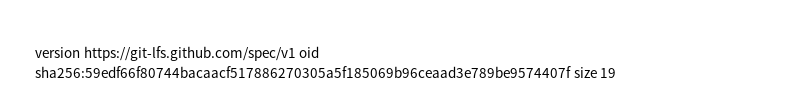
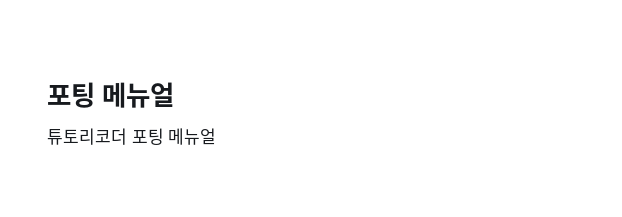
[35,46,320,61] [35,66,617,78] version https://git-lfs.github.com/spec/v1 oid sha256:59edf66f80744bacaacf517886270305a5f185069b96ceaad3e789be9574407f size 19 -> [47,82,175,108] [47,128,217,145] 포팅 메뉴얼 // 튜토리코더 포팅 메뉴얼

